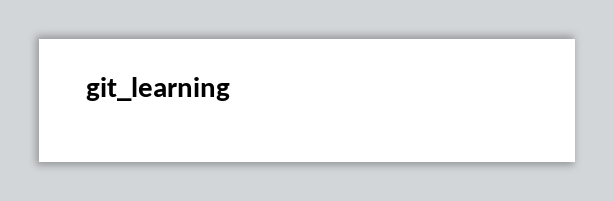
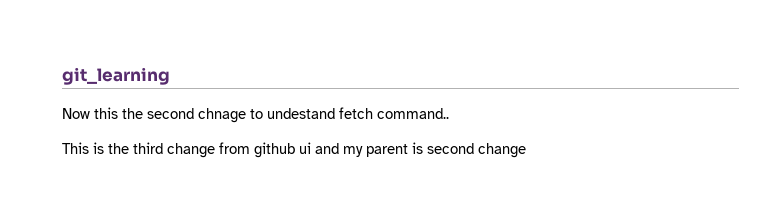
(230, 89) none -> [62,107,449,123] [62,142,526,158] // Now this the second chnage to undestand fetch command.. // This is the third change from github ui and my parent is second change

